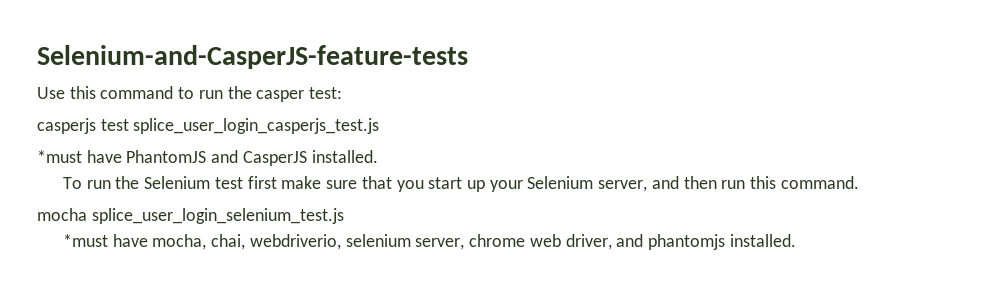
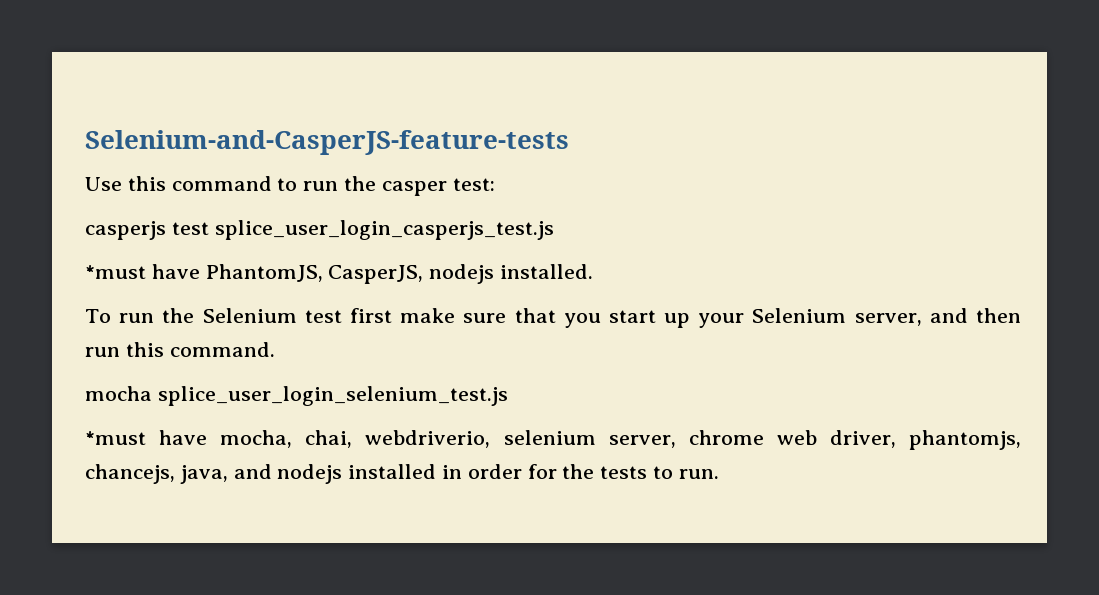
[126,150,307,166] PhantomJS and CasperJS -> [205,264,495,284] PhantomJS, CasperJS, nodejs
[616,234,796,250] and phantomjs installed. -> [909,430,1022,450] [85,464,719,484] phantomjs, chancejs, java, and nodejs installed in order for the tests to run.

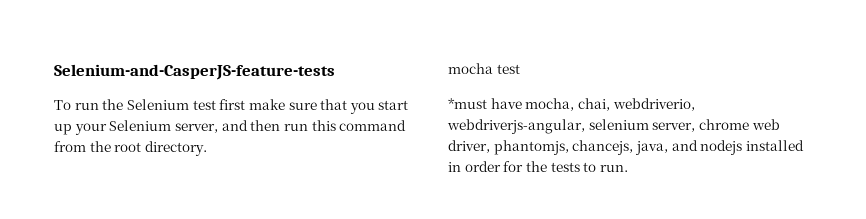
[85,176,495,196] [85,220,554,240] [85,264,594,284] // Use this command to run the casper test: // casperjs test splice_user_login_casperjs_test.js // *must have PhantomJS, CasperJS, nodejs installed. -> (335, 72) none
[169,342,275,357] command. -> [339,120,407,131] [54,141,207,156] command from the root directory.
[157,386,508,406] splice_user_login_selenium_test.js -> [496,64,520,74] test
(491, 439) none -> [447,119,585,134] webdriverjs-angular,

